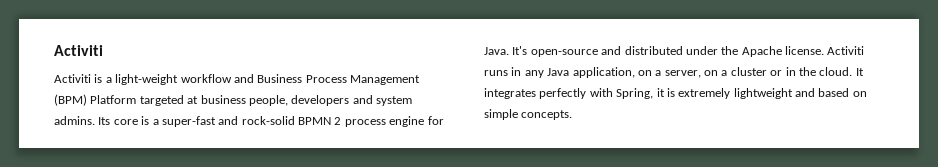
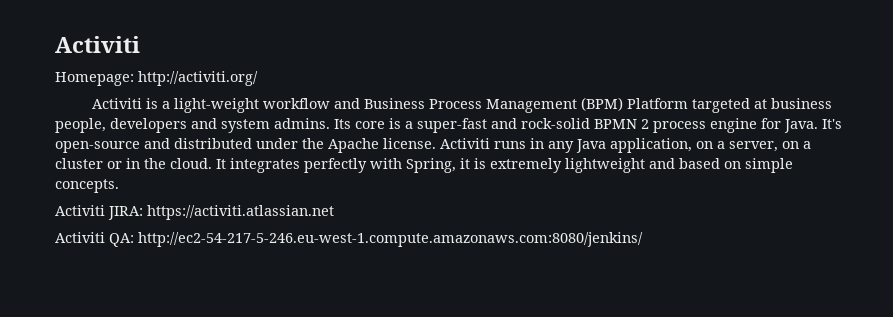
[54,45,103,56] Activiti -> [55,36,140,53] [55,71,258,86] Activiti // Homepage: http://activiti.org/
(573, 115) none -> [55,205,334,220] [55,232,643,247] // Activiti JIRA: https://activiti.atlassian.net // Activiti QA: http://ec2-54-217-5-246.eu-west-1.compute.amazonaws.com:8080/jenkins/

